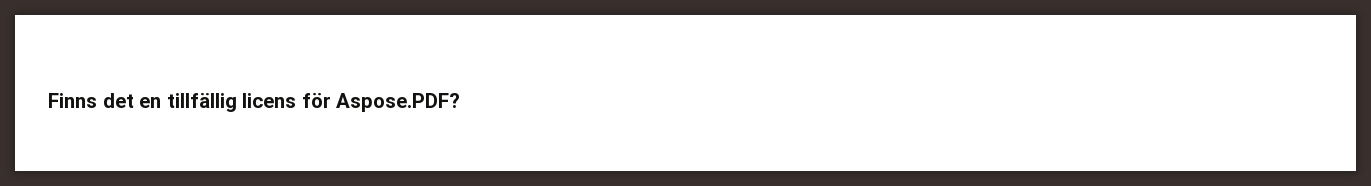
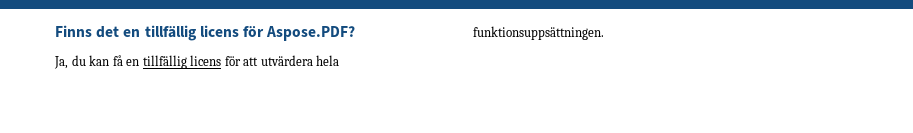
(461, 102) none -> [54,55,340,69] [473,26,604,40] // Ja, du kan få en tillfällig licens för att utvärdera hela funktionsuppsättningen.

